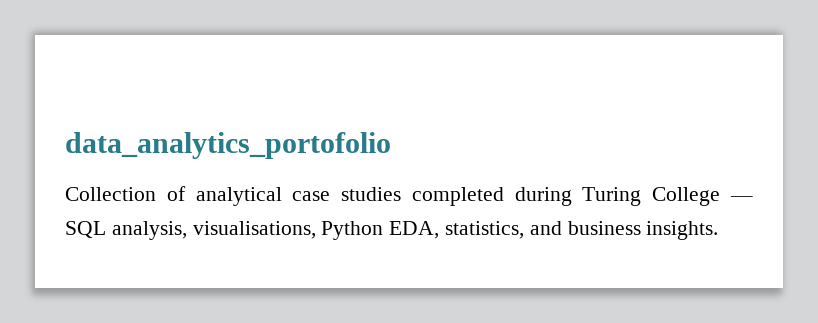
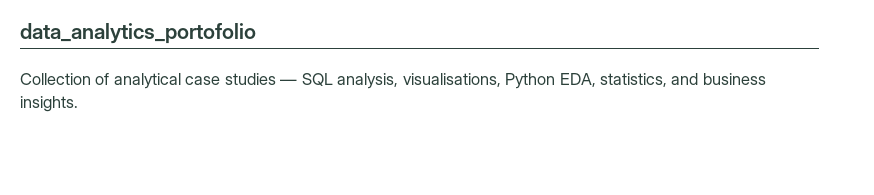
[411,187,721,206] completed during Turing College -> (276, 79) none

